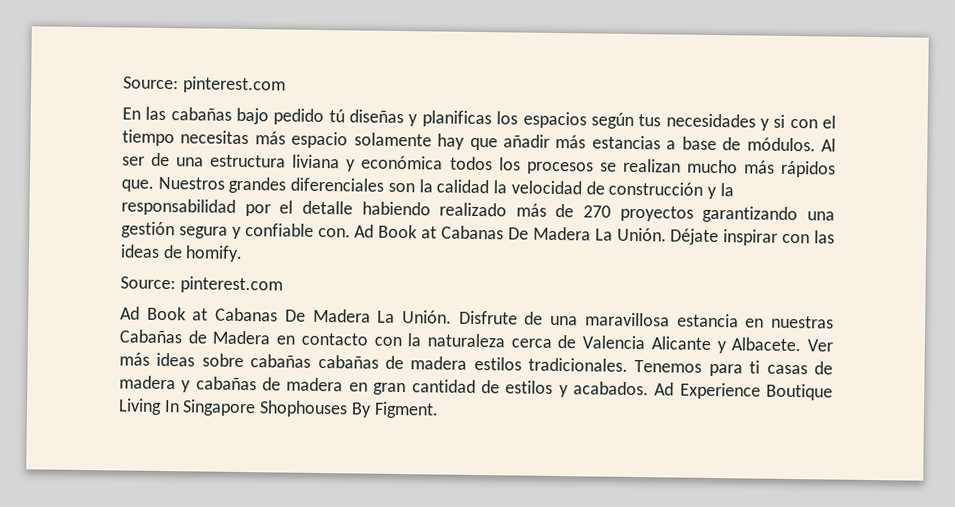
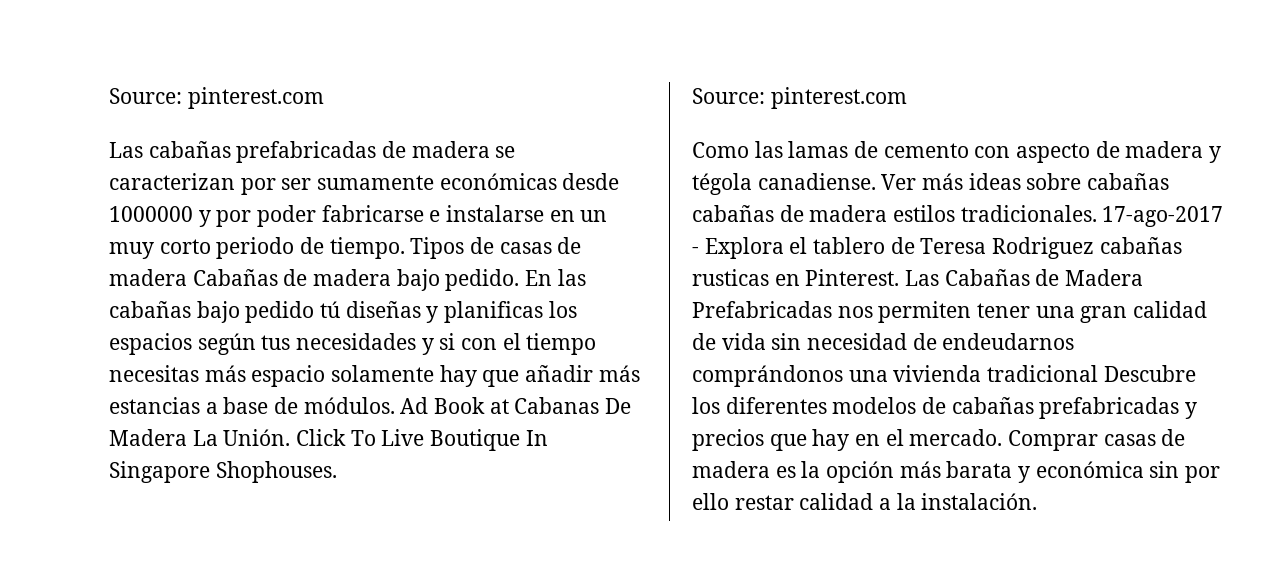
[123,76,286,94] Source: pinterest.com // -> [109,87,324,109] [109,141,516,163] [109,173,620,195] [109,205,608,227] [109,237,582,259] [109,269,520,291] Source: pinterest.com // Las cabañas prefabricadas de madera se caracterizan por ser sumamente económicas desde 1000000 y por poder fabricarse e instalarse en un muy corto periodo de tiempo. Tipos de casas de madera Cabañas de madera bajo pedido.
[821,138,837,152] [122,152,836,178] [121,176,734,200] [121,198,835,224] [121,221,835,246] [120,244,244,263] [120,276,283,294] [120,306,834,329] [119,329,802,354] Al ser de una estructura liviana y económica todos los procesos se realizan mucho más rápidos que. Nuestros grandes diferenciales son la calidad la velocidad de construcción y la responsabilidad por el detalle habiendo realizado más de 270 proyectos garantizando una gestión segura y confiable con. Ad Book at Cabanas De Madera La Unión. Déjate inspirar con las ideas de homify. // Source: pinterest.com // Ad Book at Cabanas De Madera La Unión. Disfrute de una maravillosa estancia en nuestras Cabañas de Madera en contacto con la naturaleza cerca de Valencia Alicante y Albacete. -> [400,397,632,414] [109,429,548,451] [109,461,337,483] [692,87,907,109] [692,141,1222,163] [692,173,876,195] Ad Book at Cabanas De Madera La Unión. Click To Live Boutique In Singapore Shophouses. // Source: pinterest.com // Como las lamas de cemento con aspecto de madera y tégola canadiense.
[634,360,833,377] [119,375,833,401] [118,398,439,419] Tenemos para ti casas de madera y cabañas de madera en gran cantidad de estilos y acabados. Ad Experience Boutique Living In Singapore Shophouses By Figment. -> [1102,206,1224,227] [692,237,1182,259] [692,269,1144,286] [692,301,1208,323] [692,333,1075,350] [692,365,1196,387] [692,397,1198,419] [692,429,1186,451] [692,461,1221,483] [692,493,1038,510] 17-ago-2017 - Explora el tablero de Teresa Rodriguez cabañas rusticas en Pinterest. Las Cabañas de Madera Prefabricadas nos permiten tener una gran calidad de vida sin necesidad de endeudarnos comprándonos una vivienda tradicional Descubre los diferentes modelos de cabañas prefabricadas y precios que hay en el mercado. Comprar casas de madera es la opción más barata y económica sin por ello restar calidad a la instalación.

